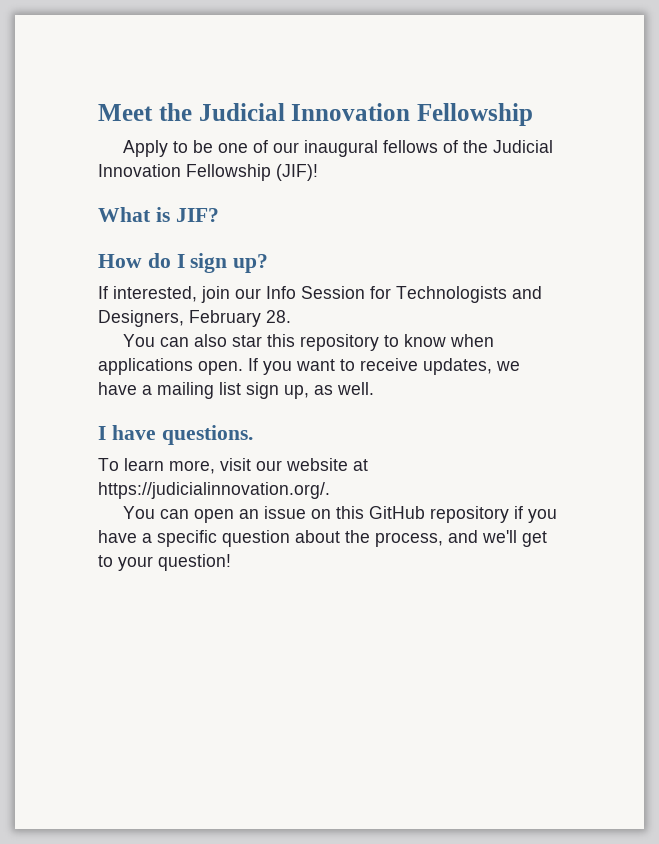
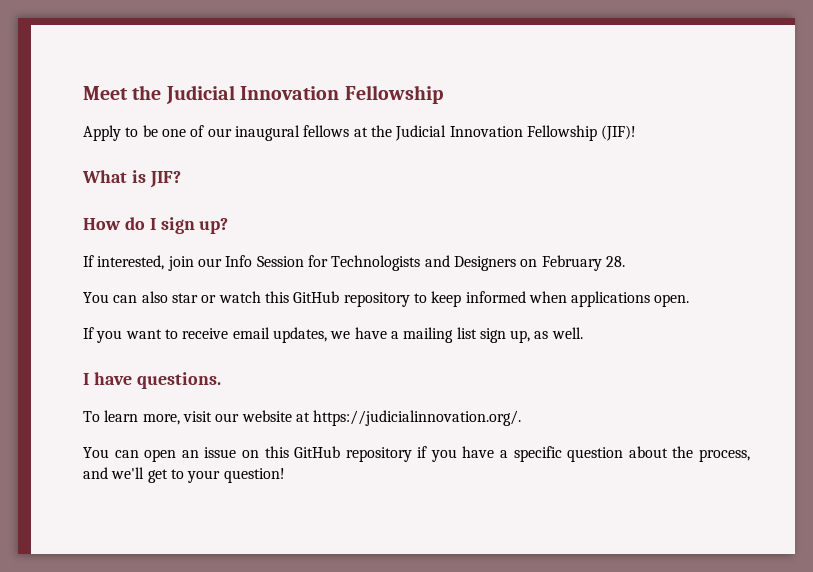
[443,140,459,153] of -> [353,127,368,137] at
[98,310,184,327] Designers, -> [453,256,538,271] Designers on
[267,334,447,351] this repository to know -> [201,291,526,307] or watch this GitHub repository to keep informed
(243, 368) none -> (690, 300) //
(418, 364) none -> [232,327,270,339] email

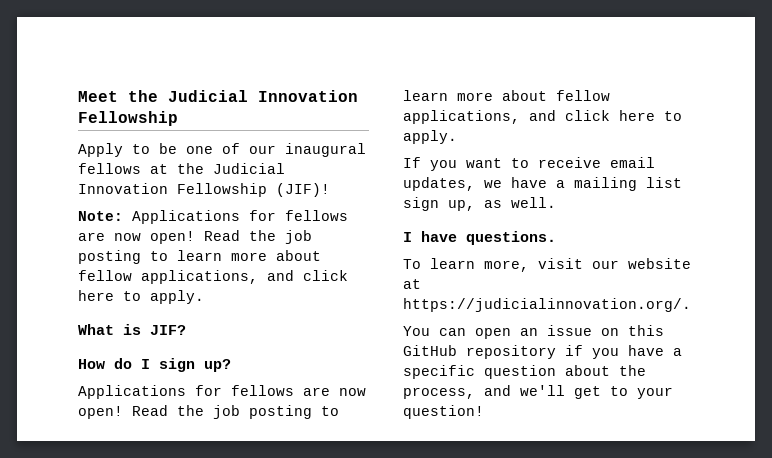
(637, 133) none -> [78,210,348,224] [78,230,312,244] [78,250,321,264] [78,270,348,284] [78,290,204,304] // Note: Applications for fellows are now open! Read the job posting to learn more about fellow applications, and click here to apply.
[83,255,625,271] [83,291,690,307] If interested, join our Info Session for Technologists and Designers on February 28. // You can also star or watch this GitHub repository to keep informed when applications open. -> [78,385,366,399] [78,405,339,419] [403,90,610,101] [403,110,682,124] [403,130,457,144] Applications for fellows are now open! Read the job posting to learn more about fellow applications, and click here to apply.

